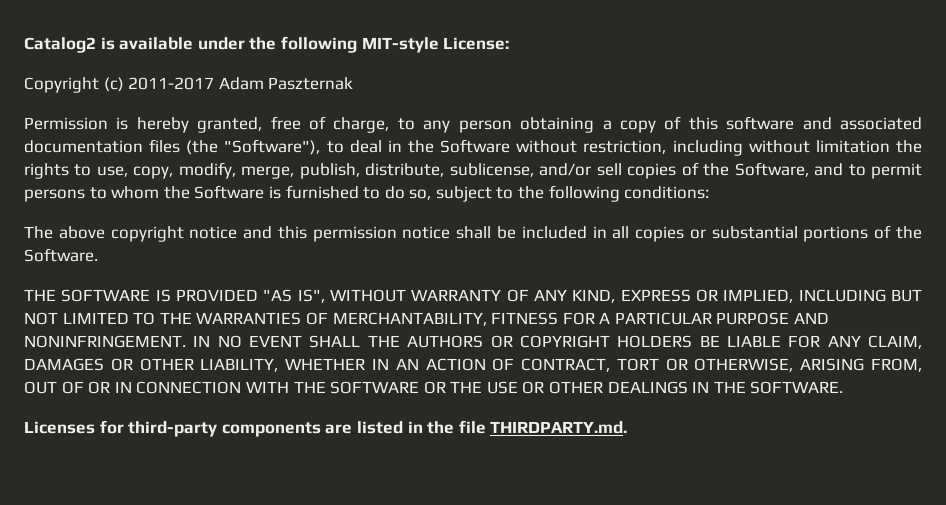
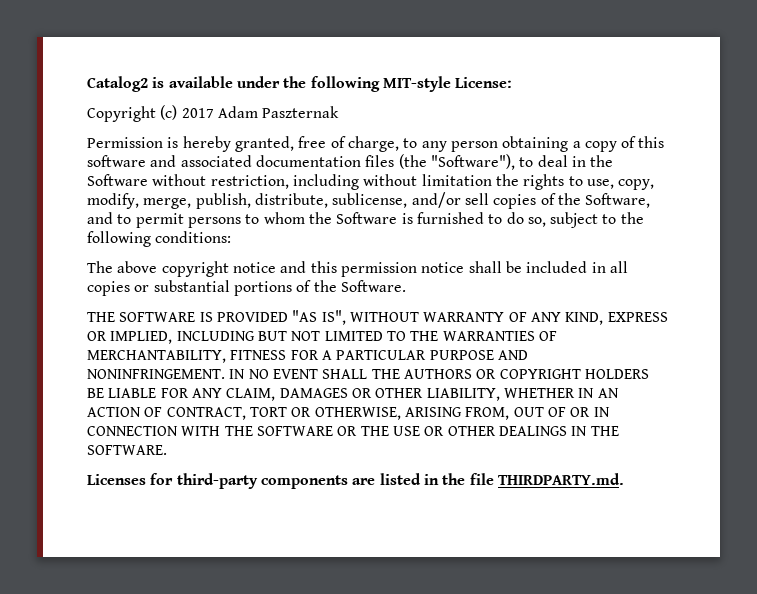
[128,77,215,90] 2011-2017 -> [181,108,214,118] 2017

